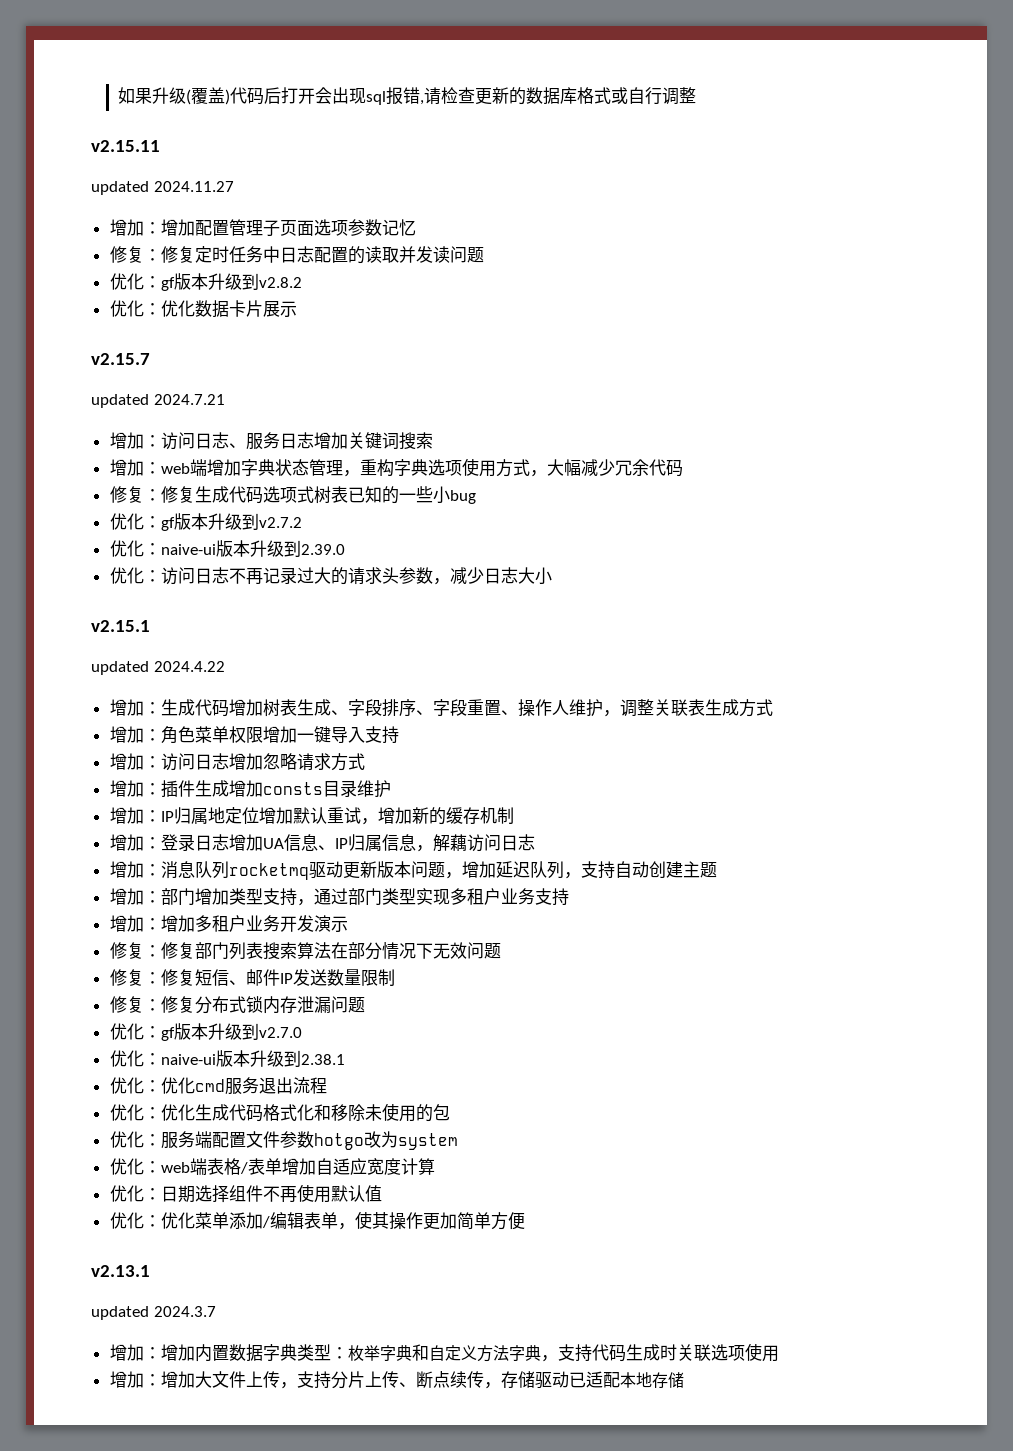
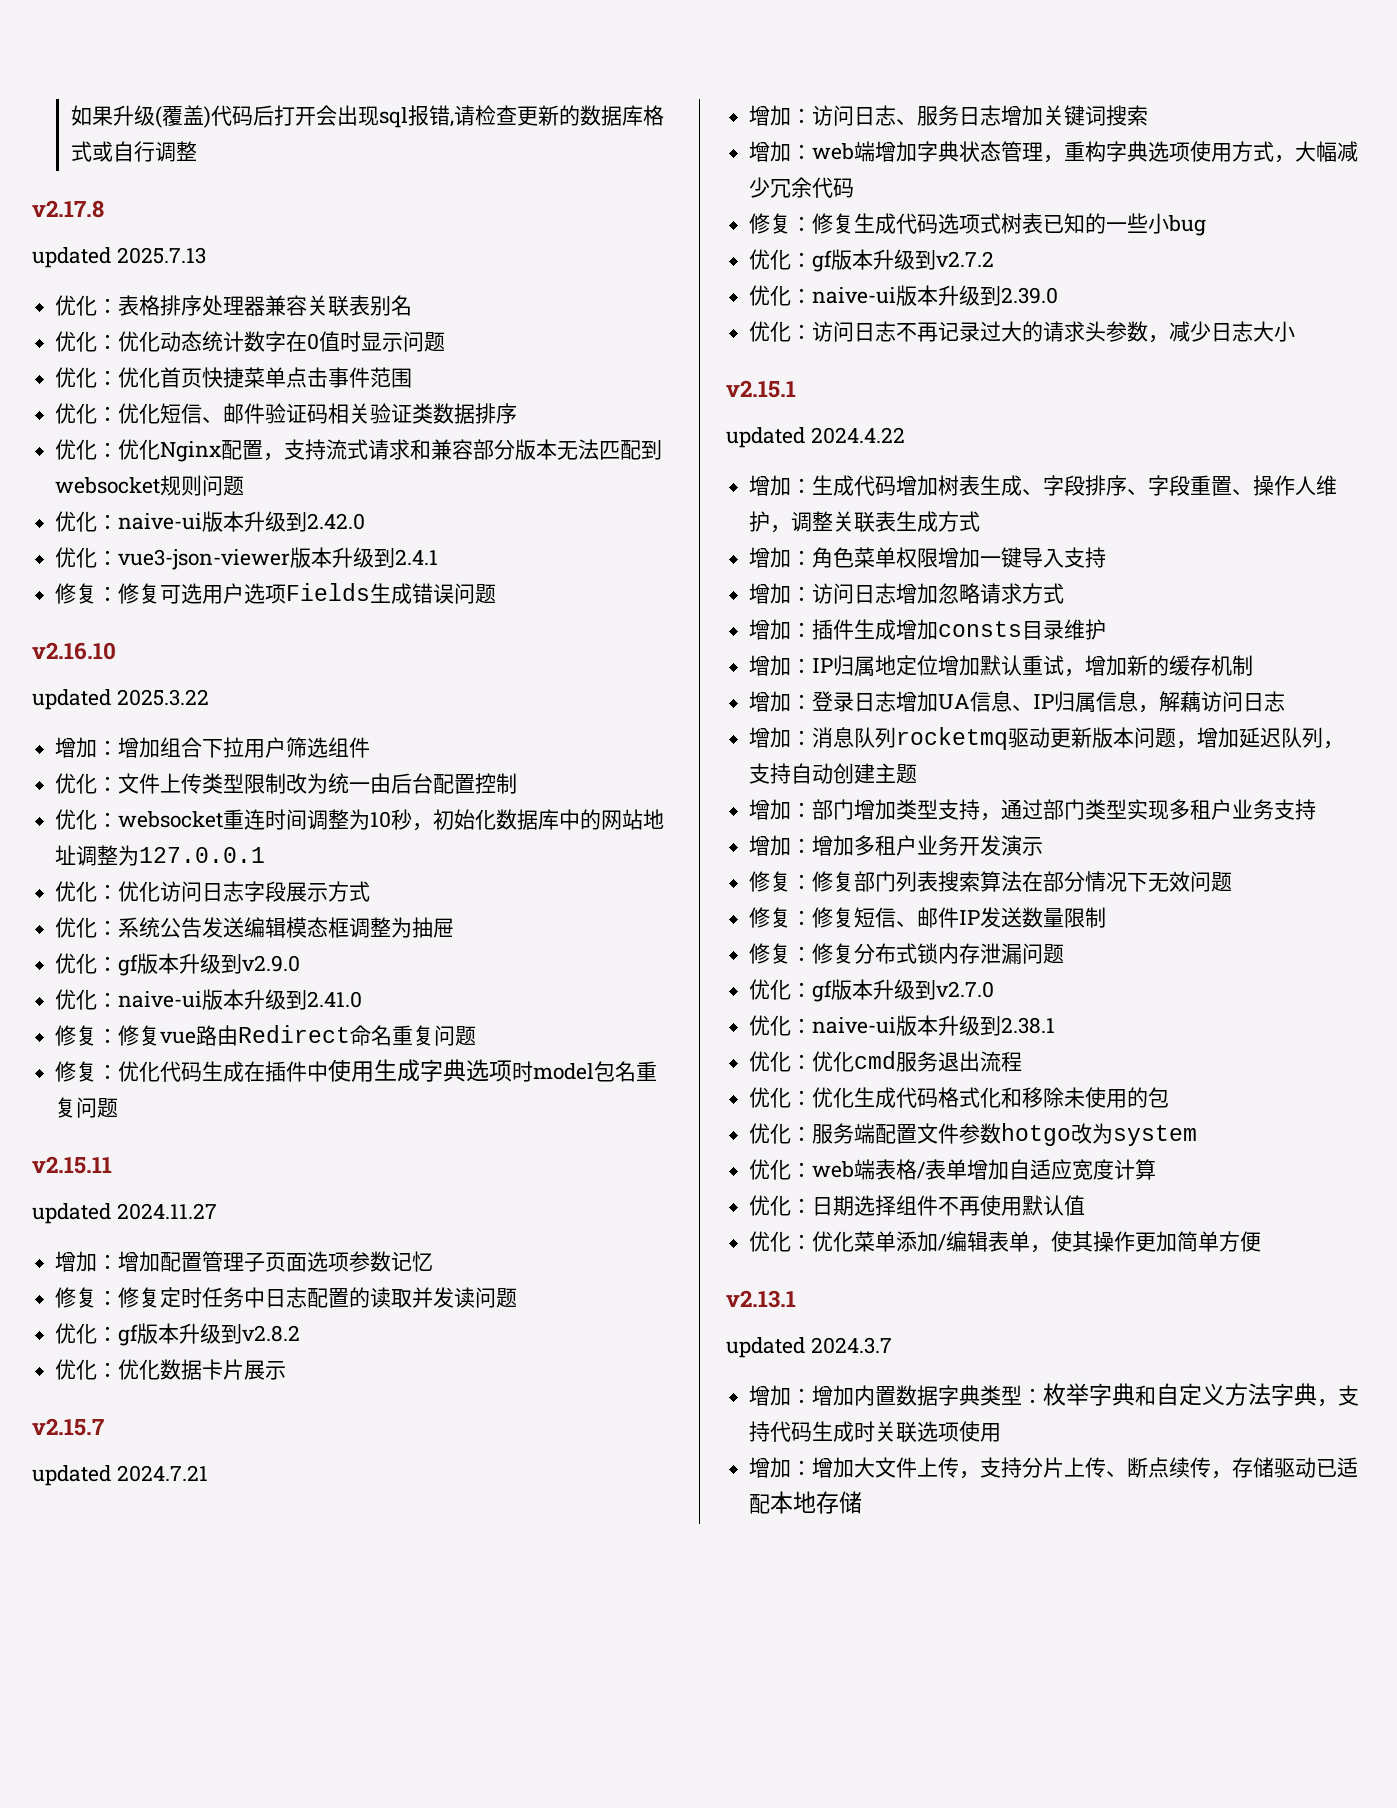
(697, 95) none -> [32,200,104,218] [32,247,206,268] [55,295,413,317] [55,331,446,352] [55,367,413,388] [55,403,518,424] [55,439,663,462] [55,475,245,496] [55,511,366,532] [55,547,439,570] [55,583,497,604] [32,642,116,660] [32,689,209,710] [55,737,371,758] [55,773,518,794] [55,809,665,831] [55,845,266,866] [55,881,371,902] [55,917,455,938] [55,953,301,976] [55,989,363,1010] [55,1025,477,1046] [55,1059,658,1082] [55,1097,119,1118] // v2.17.8 // updated 2025.7.13 // 优化：表格排序处理器兼容关联表别名 // 优化：优化动态统计数字在0值时显示问题 // 优化：优化首页快捷菜单点击事件范围 // 优化：优化短信、邮件验证码相关验证类数据排序 // 优化：优化Nginx配置，支持流式请求和兼容部分版本无法匹配到websocket规则问题 // 优化：naive-ui版本升级到2.42.0 // 优化：vue3-json-viewer版本升级到2.4.1 // 修复：修复可选用户选项Fields生成错误问题 // v2.16.10 // updated 2025.3.22 // 增加：增加组合下拉用户筛选组件 // 优化：文件上传类型限制改为统一由后台配置控制 // 优化：websocket重连时间调整为10秒，初始化数据库中的网站地址调整为127.0.0.1 // 优化：优化访问日志字段展示方式 // 优化：系统公告发送编辑模态框调整为抽屉 // 优化：gf版本升级到v2.9.0 // 优化：naive-ui版本升级到2.41.0 // 修复：修复vue路由Redirect命名重复问题 // 修复：优化代码生成在插件中使用生成字典选项时model包名重复问题

